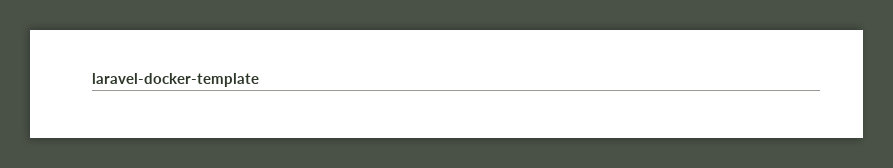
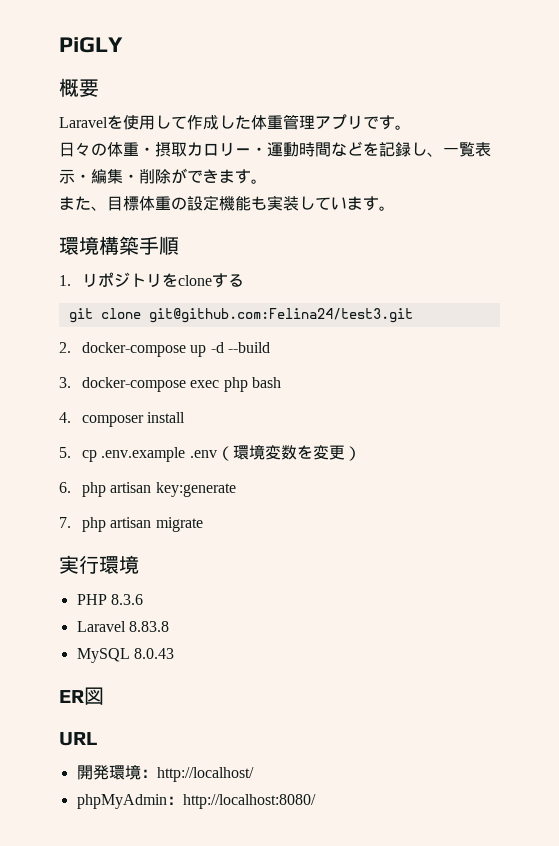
[92,73,259,87] laravel-docker-template -> [59,37,123,53] [59,78,99,97] [59,114,411,130] [59,141,491,157] [59,168,267,184] [59,195,395,211] [59,236,179,255] [59,272,245,288] [68,308,413,323] [59,342,271,357] [59,377,282,392] [59,412,186,427] [59,444,361,462] [59,482,236,497] [59,517,203,532] [59,555,139,574] [76,594,143,605] [76,621,169,632] [76,648,174,663] [59,687,104,705] [59,732,98,746] [76,764,254,782] [76,794,316,809] PiGLY // 概要 // Laravelを使用して作成した体重管理アプリです。 // 日々の体重・摂取カロリー・運動時間などを記録し、一覧表示・編集・削除ができます。 // また、目標体重の設定機能も実装しています。 // 環境構築手順 // 1.リポジトリをcloneする // git clone git@github.com:Felina24/test3.git // 2. docker-compose up -d --build // 3. docker-compose exec php bash // 4. composer install // 5. cp .env.example .env（環境変数を変更） // 6. php artisan key:generate // 7. php artisan migrate // 実行環境 // PHP 8.3.6 // Laravel 8.83.8 // MySQL 8.0.43 // ER図 // URL // 開発環境：http://localhost/ // phpMyAdmin：http://localhost:8080/

